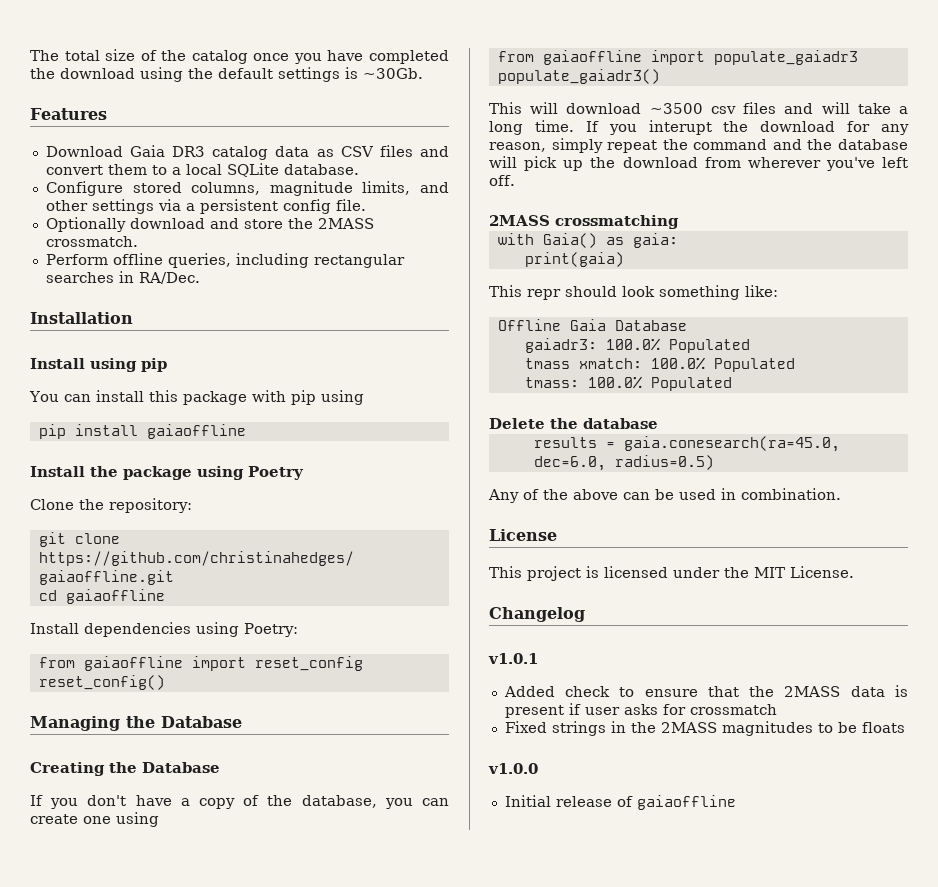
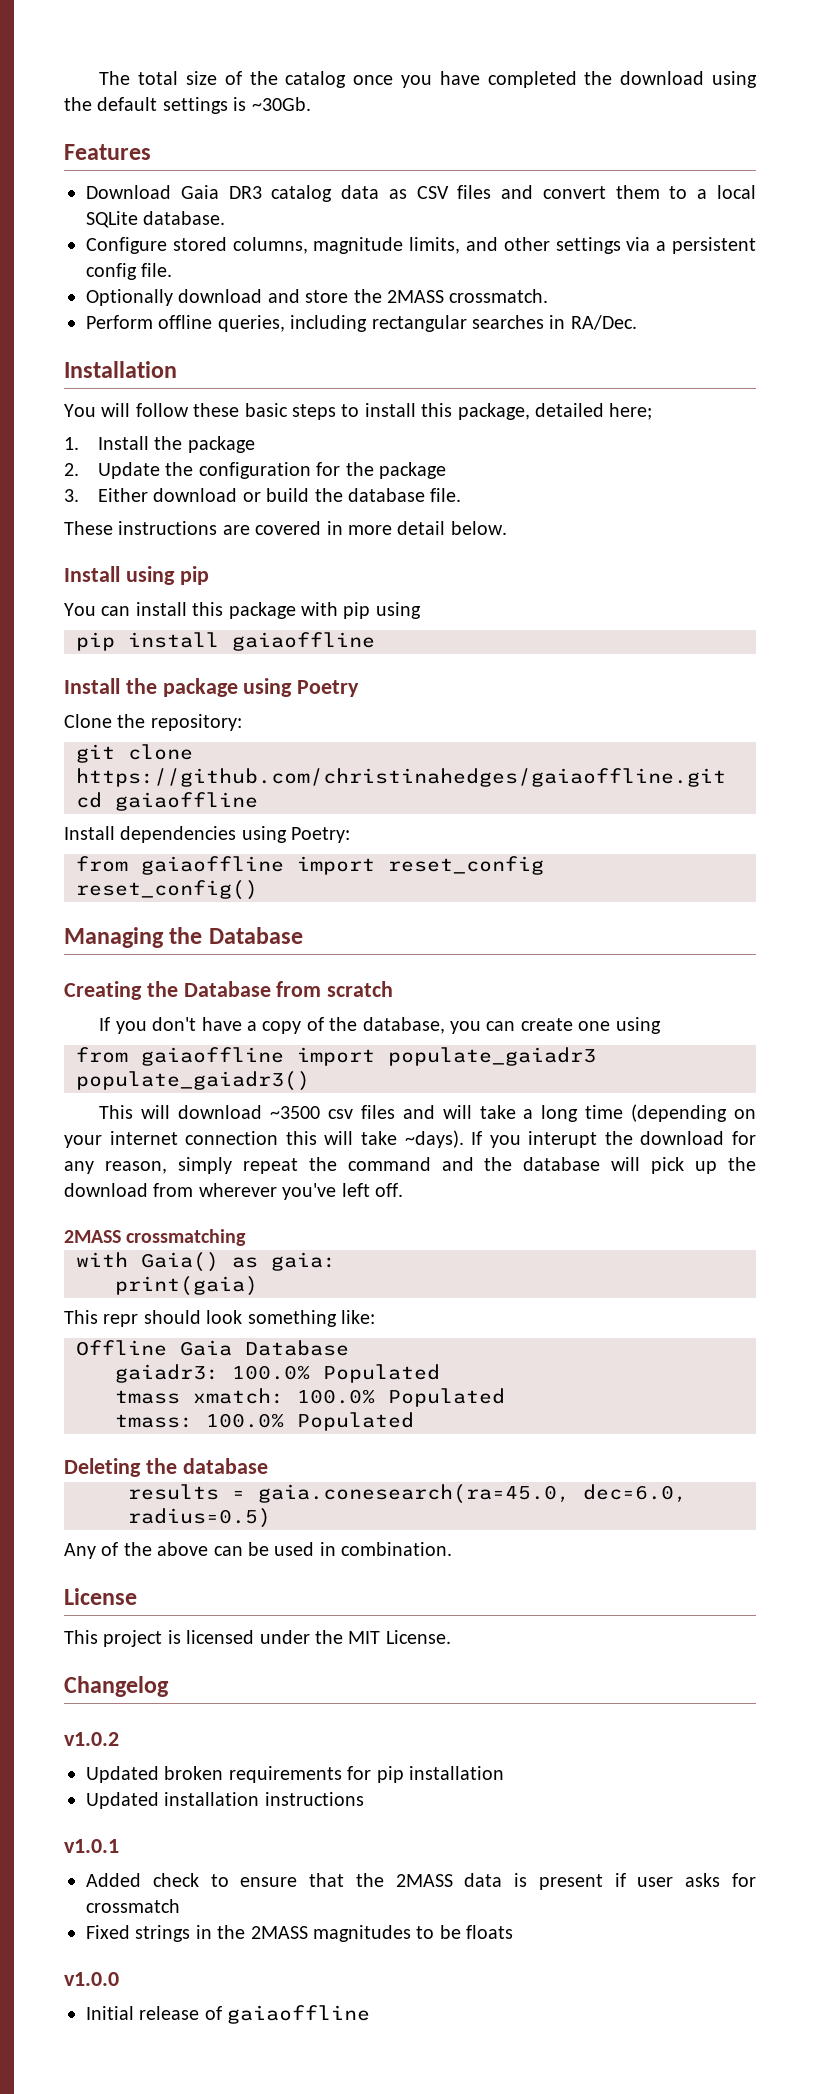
(133, 318) none -> [64,403,653,420] [64,436,255,453] [64,462,447,479] [64,488,462,502] [64,521,507,535] // You will follow these basic steps to install this package, detailed here; // 1. Install the package // 2. Update the configuration for the package // 3. Either download or build the database file. // These instructions are covered in more detail below.
(220, 767) none -> [276,981,394,997] from scratch
[534,120,574,132] time. -> [585,1104,756,1122] [64,1130,464,1148] time (depending on your internet connection this will take ~days).
[489,418,545,429] Delete -> [64,1458,141,1477] Deleting
(585, 614) none -> [64,1732,119,1746] [86,1766,504,1783] [86,1792,364,1809] // v1.0.2 // Updated broken requirements for pip installation // Updated installation instructions

